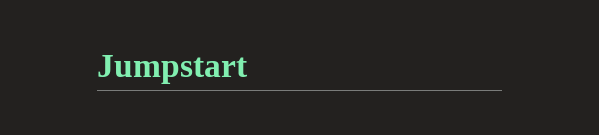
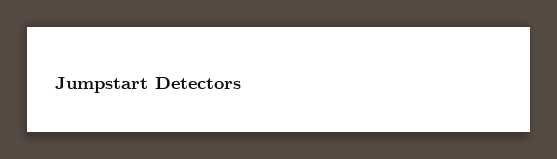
(248, 69) none -> [155,77,241,89] Detectors

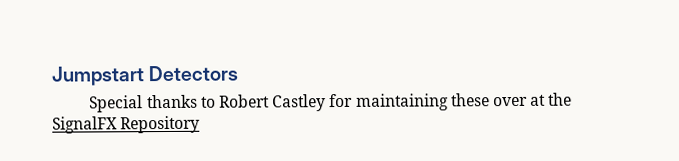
(241, 83) none -> [89,92,573,113] [52,115,201,134] // Special thanks to Robert Castley for maintaining these over at the SignalFX Repository

